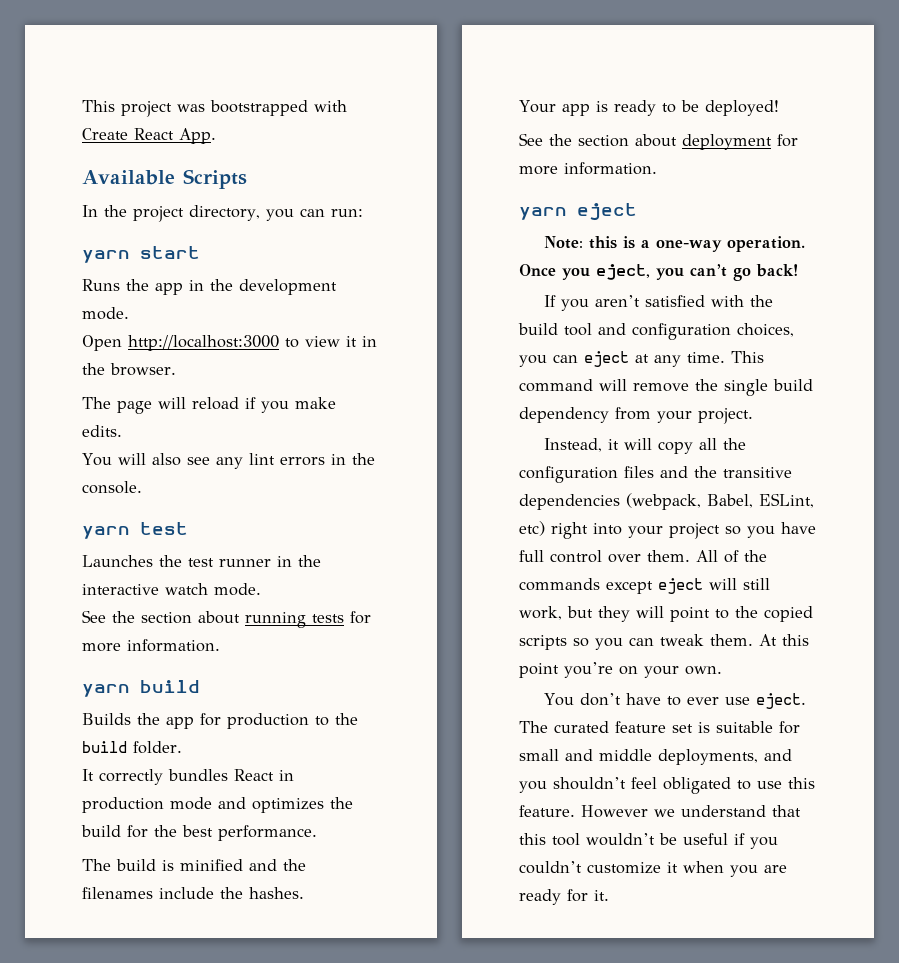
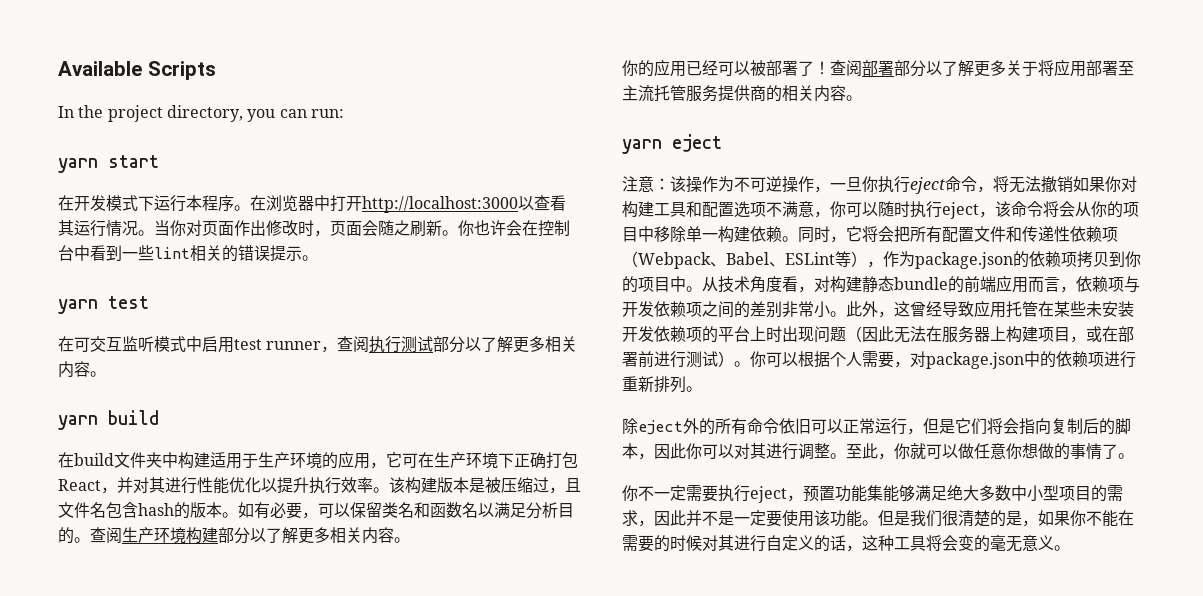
[82,100,347,117] [82,128,216,144] This project was bootstrapped with Create React App. // -> (58, 68) none
[82,279,337,295] [82,307,129,320] [82,335,377,351] [82,363,176,376] [82,397,336,414] [82,425,122,437] [82,453,375,469] [82,481,142,494] [82,522,188,539] [82,555,321,567] [82,583,261,596] [82,610,371,628] [82,639,220,652] [82,680,200,697] [82,713,358,729] [82,741,182,754] [82,769,294,785] [82,797,353,813] [81,825,317,841] [82,859,306,871] [82,887,304,899] [519,100,779,116] [519,133,798,150] [519,162,657,175] [519,203,637,221] [544,236,806,252] [519,264,798,281] [544,295,774,311] [518,323,794,340] [519,351,764,367] [519,379,813,396] [519,407,753,424] [544,438,747,454] [519,466,792,483] [519,493,814,510] [519,521,816,539] [519,550,767,563] [519,578,770,594] [519,606,813,622] [519,634,809,650] [519,662,722,678] [544,693,807,709] [519,721,800,734] [519,749,792,765] [519,777,815,794] [519,805,801,818] [519,833,778,849] [519,861,787,877] [519,889,609,905] Runs the app in the development mode. // Open http://localhost:3000 to view it in the browser. // The page will reload if you make edits. // You will also see any lint errors in the console. // yarn test // Launches the test runner in the interactive watch mode. // See the section about running tests for more information. // yarn build // Builds the app for production to the build folder. // It correctly bundles React in production mode and optimizes the build for the best performance. // The build is minified and the filenames include the hashes. // Your app is ready to be deployed! // See the section about deployment for more information. // yarn eject // Note: this is a one-way operation. Once you eject, you can’t go back! // If you aren’t satisfied with the build tool and configuration choices, you can eject at any time. This command will remove the single build dependency from your project. // Instead, it will copy all the configuration files and the transitive dependencies (webpack, Babel, ESLint, etc) right into your project so you have full control over them. All of the commands except eject will still work, but they will point to the copied scripts so you can tweak them. At this point you’re on your own. // You don’t have to ever use eject. The curated feature set is suitable for small and middle deployments, and you shouldn’t feel obligated to use this feature. However we understand that this tool wouldn’t be useful if you couldn’t customize it when you are ready for it. -> [58,195,566,213] [58,220,570,237] [58,245,318,262] [58,296,149,314] [58,336,578,353] [58,361,106,378] [58,410,159,430] [58,451,578,469] [58,477,581,494] [58,502,574,519] [58,527,410,544] [622,59,1134,77] [622,85,862,102] [622,134,722,154] [622,176,1137,194] [622,201,1139,219] [622,226,1118,243] [622,251,1141,269] [622,275,1140,293] [622,300,1134,318] [622,326,1134,343] [622,351,1136,369] [622,376,702,393] [622,418,1131,435] [622,443,1134,460] [622,485,1123,503] [622,510,1134,527] [622,535,1070,552] 在开发模式下运行本程序。在浏览器中打开http://localhost:3000以查看其运行情况。当你对页面作出修改时，页面会随之刷新。你也许会在控制台中看到一些lint相关的错误提示。 // yarn test // 在可交互监听模式中启用test runner，查阅执行测试部分以了解更多相关内容。 // yarn build // 在build文件夹中构建适用于生产环境的应用，它可在生产环境下正确打包React，并对其进行性能优化以提升执行效率。该构建版本是被压缩过，且文件名包含hash的版本。如有必要，可以保留类名和函数名以满足分析目的。查阅生产环境构建部分以了解更多相关内容。 // 你的应用已经可以被部署了！查阅部署部分以了解更多关于将应用部署至主流托管服务提供商的相关内容。 // yarn eject // 注意：该操作为不可逆操作，一旦你执行eject命令，将无法撤销如果你对构建工具和配置选项不满意，你可以随时执行eject，该命令将会从你的项目中移除单一构建依赖。同时，它将会把所有配置文件和传递性依赖项（Webpack、Babel、ESLint等），作为package.json的依赖项拷贝到你的项目中。从技术角度看，对构建静态bundle的前端应用而言，依赖项与开发依赖项之间的差别非常小。此外，这曾经导致应用托管在某些未安装开发依赖项的平台上时出现问题（因此无法在服务器上构建项目，或在部署前进行测试）。你可以根据个人需要，对package.json中的依赖项进行重新排列。 // 除eject外的所有命令依旧可以正常运行，但是它们将会指向复制后的脚本，因此你可以对其进行调整。至此，你就可以做任意你想做的事情了。 // 你不一定需要执行eject，预置功能集能够满足绝大多数中小型项目的需求，因此并不是一定要使用该功能。但是我们很清楚的是，如果你不能在需要的时候对其进行自定义的话，这种工具将会变的毫无意义。

